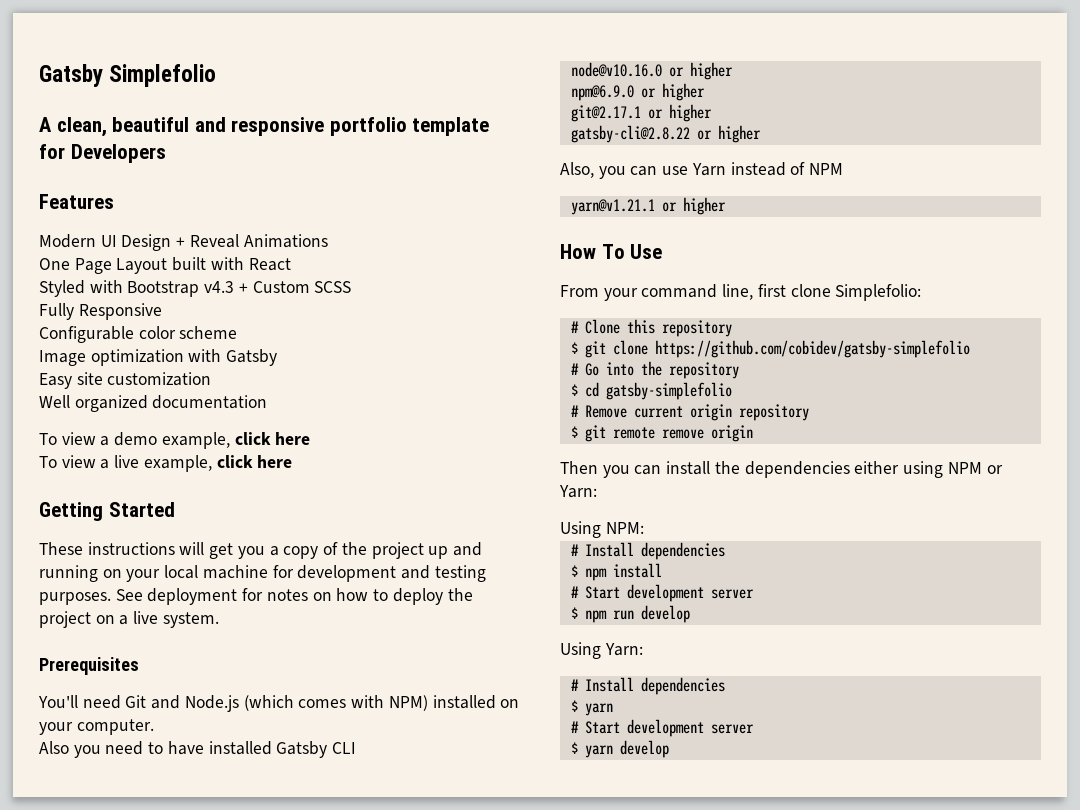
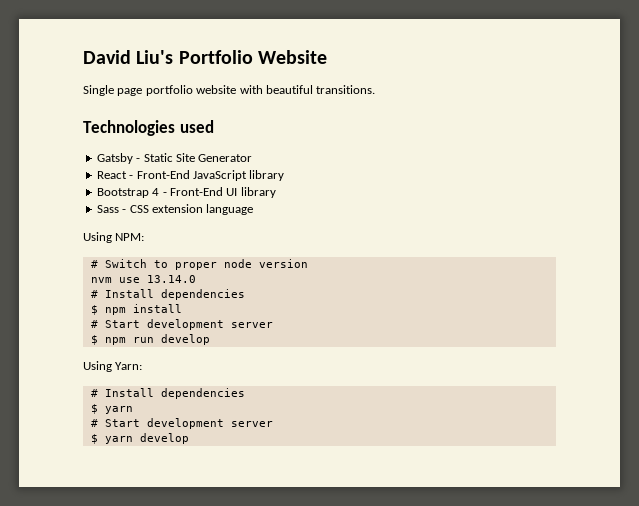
[39,64,217,87] [39,117,490,137] [39,144,166,163] [39,194,114,209] [39,234,328,251] [39,257,291,274] [39,280,352,297] [39,303,162,320] [39,326,238,343] [39,349,278,366] [39,372,212,389] [39,395,268,412] [39,432,311,449] [39,455,293,472] [39,502,175,521] [39,542,482,559] [39,565,486,582] [39,588,473,605] [39,611,219,628] [39,657,139,675] [38,695,520,712] [39,719,154,735] [39,741,357,758] [570,62,733,80] [570,83,705,101] [570,104,712,122] [570,125,761,143] [560,162,844,179] [570,197,726,215] [560,244,663,259] [560,284,922,301] [570,319,732,337] [570,340,970,358] [570,361,739,379] [570,382,732,400] [570,404,809,421] [570,425,753,442] [560,461,1003,478] [559,485,597,498] [560,521,644,538] Gatsby Simplefolio // A clean, beautiful and responsive portfolio template for Developers // Features // Modern UI Design + Reveal Animations // One Page Layout built with React // Styled with Bootstrap v4.3 + Custom SCSS // Fully Responsive // Configurable color scheme // Image optimization with Gatsby // Easy site customization // Well organized documentation // To view a demo example, click here // To view a live example, click here // Getting Started // These instructions will get you a copy of the project up and running on your local machine for development and testing purposes. See deployment for notes on how to deploy the project on a live system. // Prerequisites // You'll need Git and Node.js (which comes with NPM) installed on your computer. // Also you need to have installed Gatsby CLI // node@v10.16.0 or higher // npm@6.9.0 or higher // git@2.17.1 or higher // gatsby-cli@2.8.22 or higher // Also, you can use Yarn instead of NPM // yarn@v1.21.1 or higher // How To Use // From your command line, first clone Simplefolio: // # Clone this repository // $ git clone https://github.com/cobidev/gatsby-simplefolio // # Go into the repository // $ cd gatsby-simplefolio // # Remove current origin repository // $ git remote remove origin // Then you can install the dependencies either using NPM or Yarn: // Using NPM: -> [83,50,327,64] [83,85,376,96] [83,120,214,136] [96,153,253,164] [96,170,285,181] [96,187,276,198] [96,204,254,215] [83,232,145,243] [90,259,308,270] [90,275,196,283] David Liu's Portfolio Website // Single page portfolio website with beautiful transitions. // Technologies used // Gatsby - Static Site Generator // React - Front-End JavaScript library // Bootstrap 4 - Front-End UI library // Sass - CSS extension language // Using NPM: // # Switch to proper node version // nvm use 13.14.0

